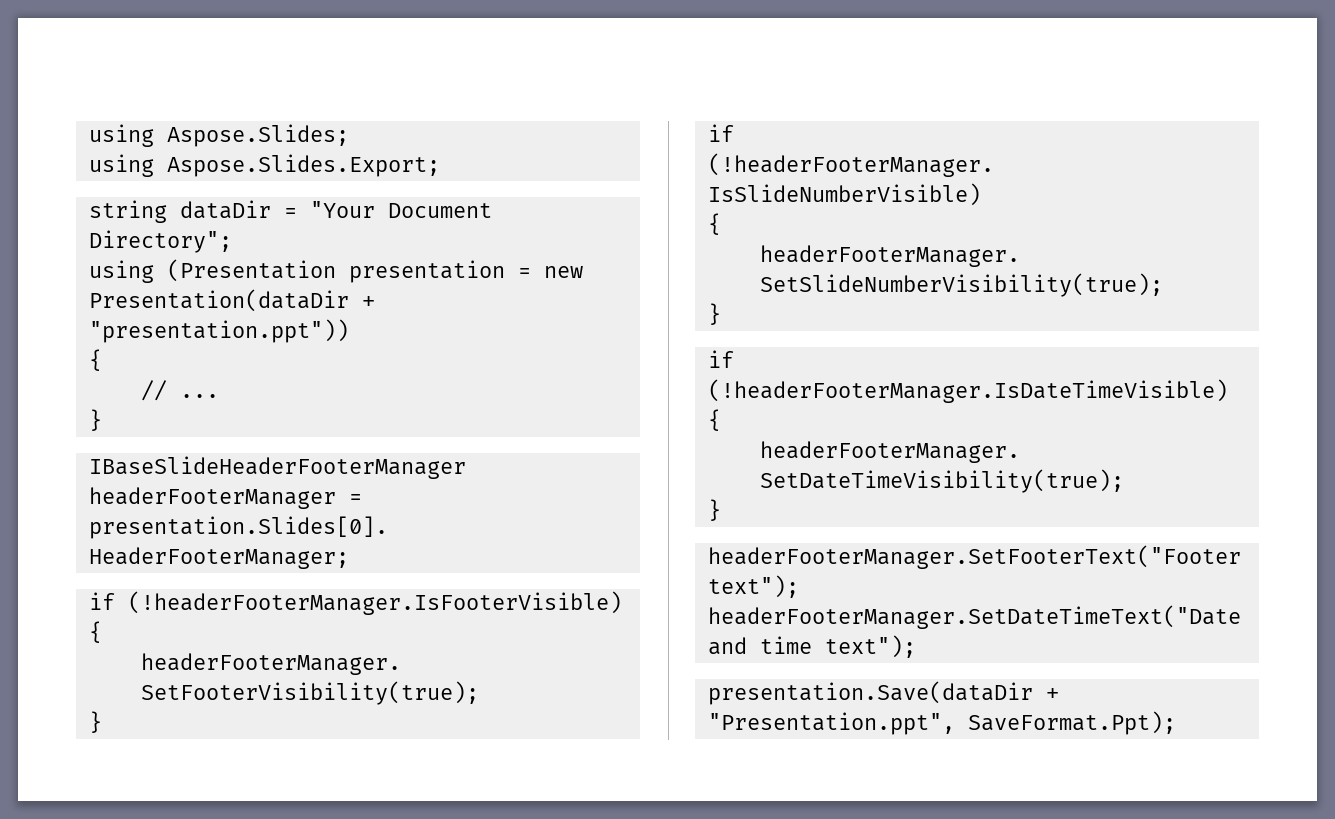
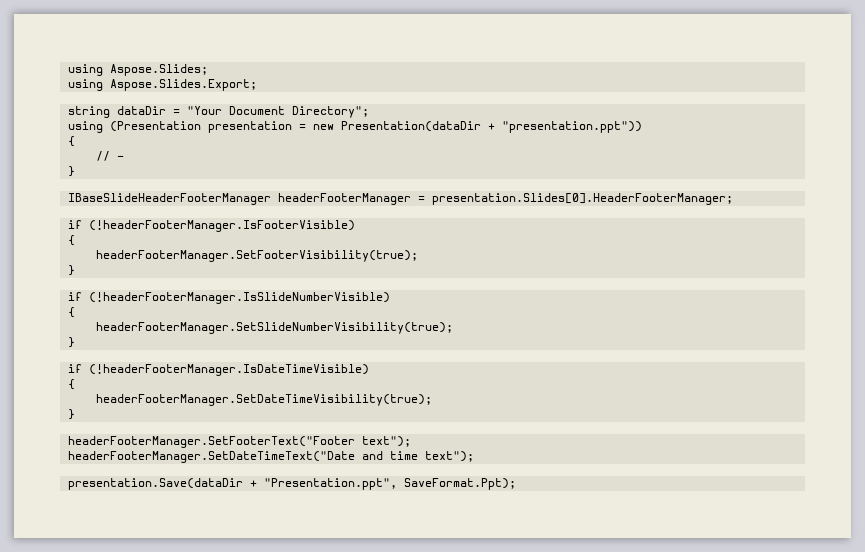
[179,394,219,398] ... -> [116,155,124,160] -

